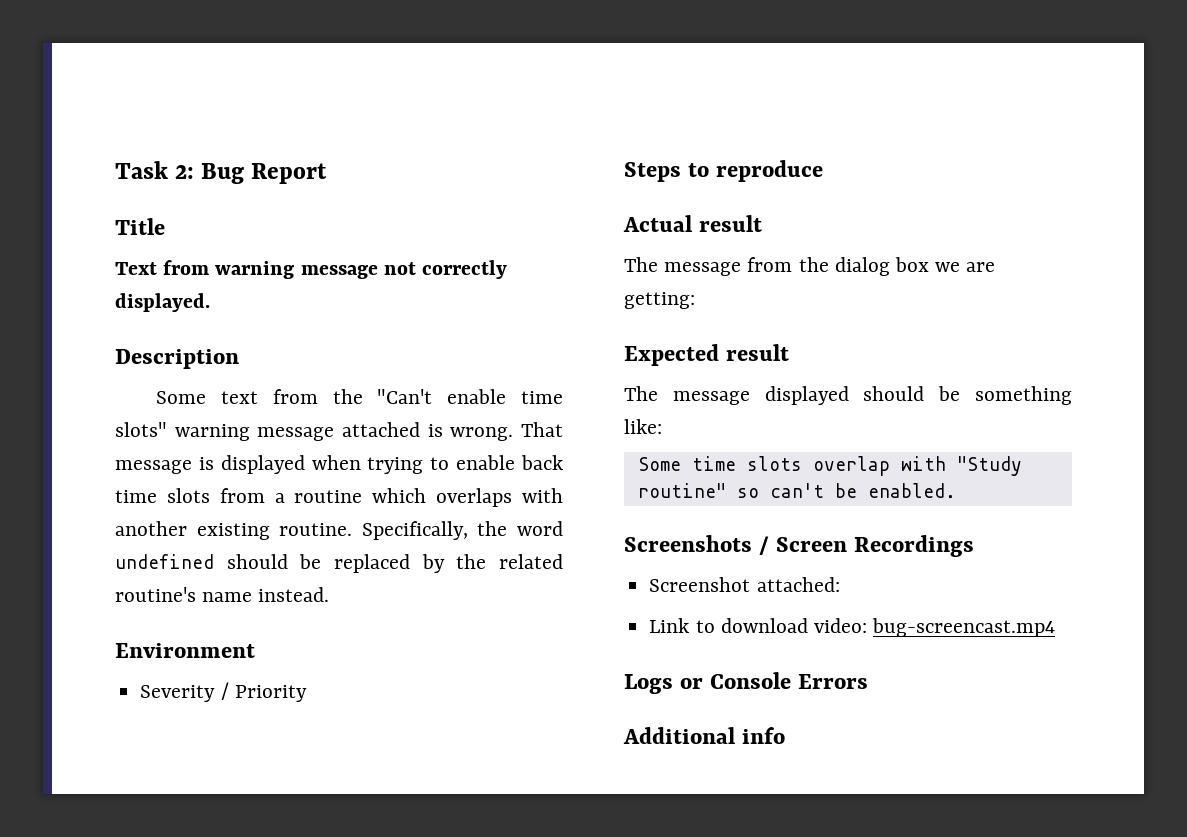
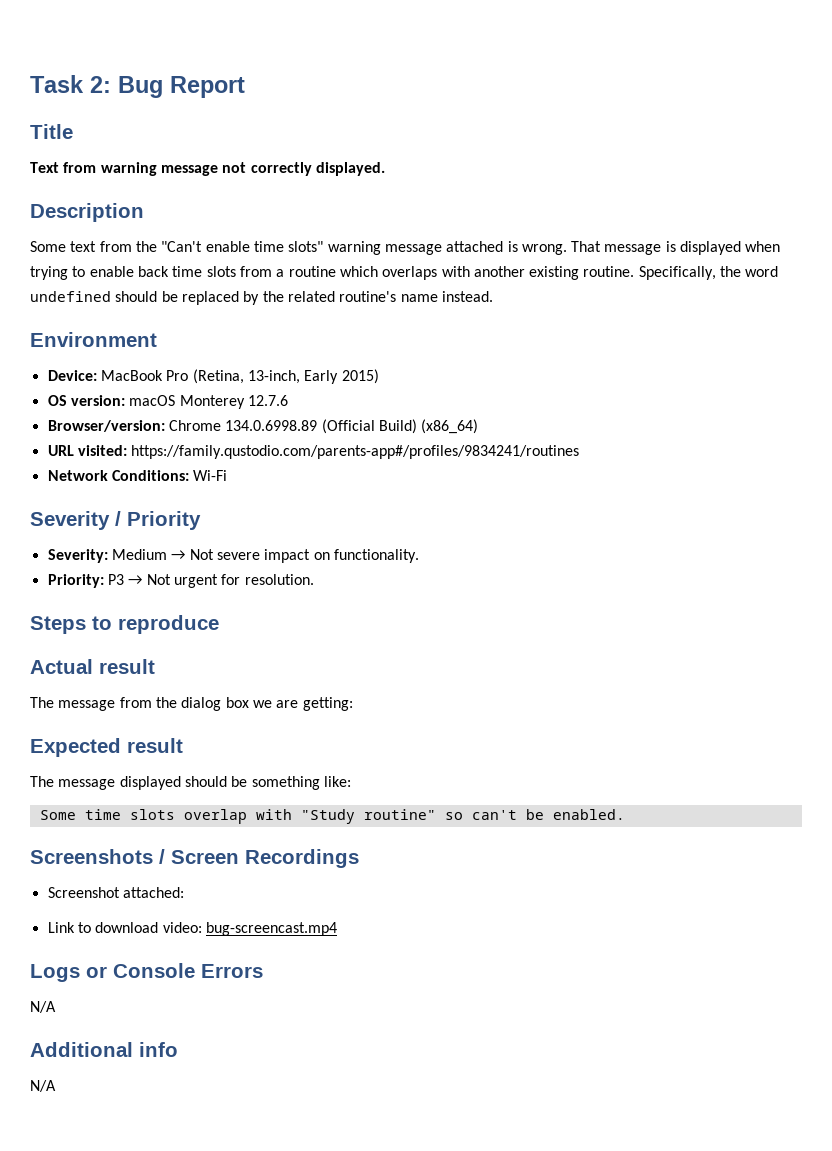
[140,682,307,702] Severity / Priority -> [47,369,379,384] [47,395,288,409] [47,419,479,434] [47,445,580,459] [47,470,228,481] [30,511,201,530] [47,549,419,563] [47,574,314,588] Device: MacBook Pro (Retina, 13-inch, Early 2015) // OS version: macOS Monterey 12.7.6 // Browser/version: Chrome 134.0.6998.89 (Official Build) (x86_64) // URL visited: https://family.qustodio.com/parents-app#/profiles/9834241/routines // Network Conditions: Wi-Fi // Severity / Priority // Severity: Medium → Not severe impact on functionality. // Priority: P3 → Not urgent for resolution.
(868, 681) none -> [30,1001,56,1013] // N/A
(785, 735) none -> [30,1080,56,1092] // N/A

